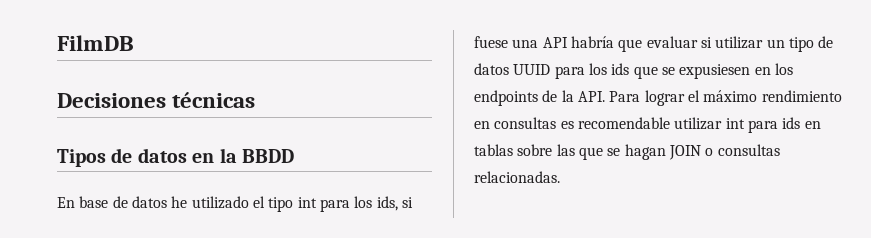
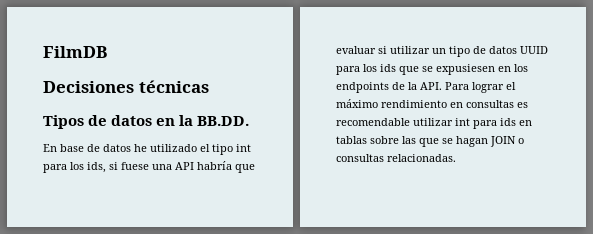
[242,149,294,163] BBDD -> [197,116,250,126] BB.DD.

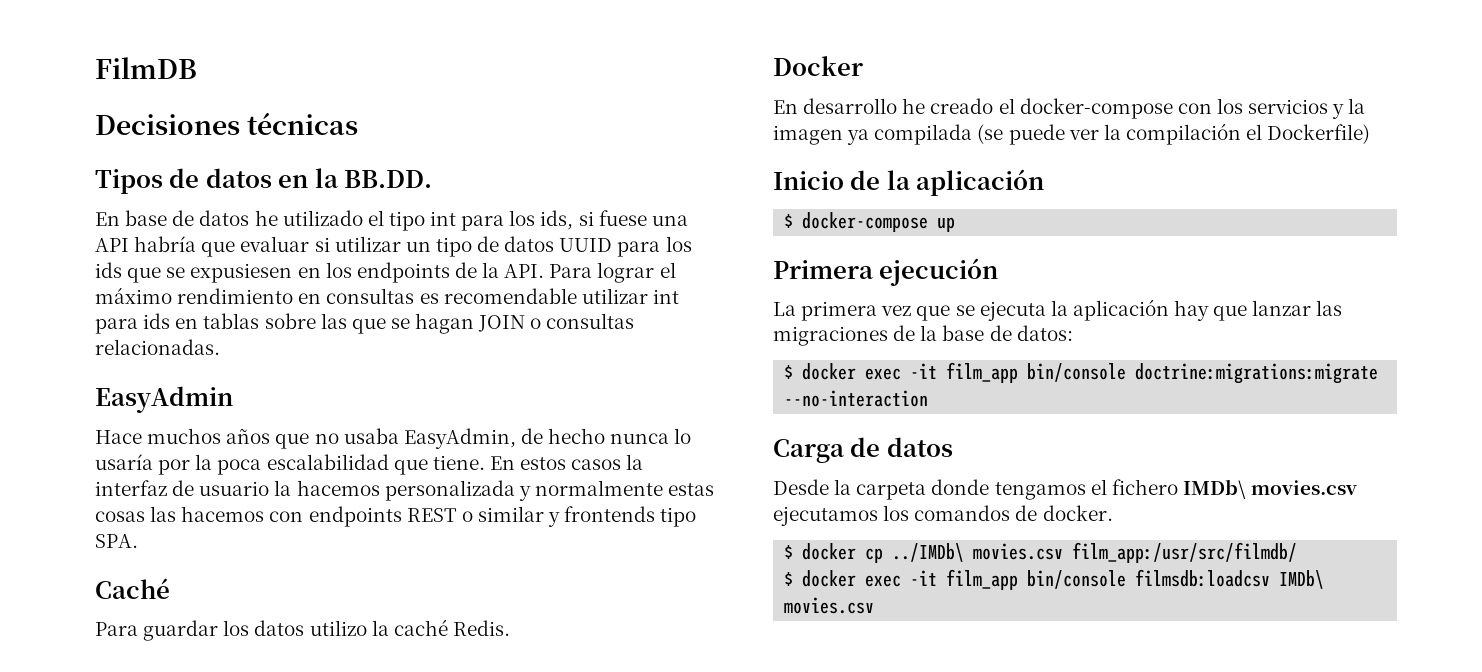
(456, 158) none -> [95,386,233,413] [95,428,692,449] [95,454,644,475] [95,480,715,501] [95,506,697,527] [95,534,138,548] [95,578,170,599] [95,619,510,641] [773,56,863,76] [773,98,1366,119] [773,123,1371,145] [773,169,1045,196] [784,212,956,232] [773,258,999,286] [773,299,1343,321] [773,325,1073,346] [784,362,1379,384] [784,390,929,407] [773,437,953,463] [773,479,1358,500] [773,505,1113,526] [784,542,1298,563] [784,569,1325,590] [784,597,875,614] // EasyAdmin // Hace muchos años que no usaba EasyAdmin, de hecho nunca lo usaría por la poca escalabilidad que tiene. En estos casos la interfaz de usuario la hacemos personalizada y normalmente estas cosas las hacemos con endpoints REST o similar y frontends tipo SPA. // Caché // Para guardar los datos utilizo la caché Redis. // Docker // En desarrollo he creado el docker-compose con los servicios y la imagen ya compilada (se puede ver la compilación el Dockerfile) // Inicio de la aplicación // $ docker-compose up // Primera ejecución // La primera vez que se ejecuta la aplicación hay que lanzar las migraciones de la base de datos: // $ docker exec -it film_app bin/console doctrine:migrations:migrate --no-interaction // Carga de datos // Desde la carpeta donde tengamos el fichero IMDb\ movies.csv ejecutamos los comandos de docker. // $ docker cp ../IMDb\ movies.csv film_app:/usr/src/filmdb/ // $ docker exec -it film_app bin/console filmsdb:loadcsv IMDb\ movies.csv

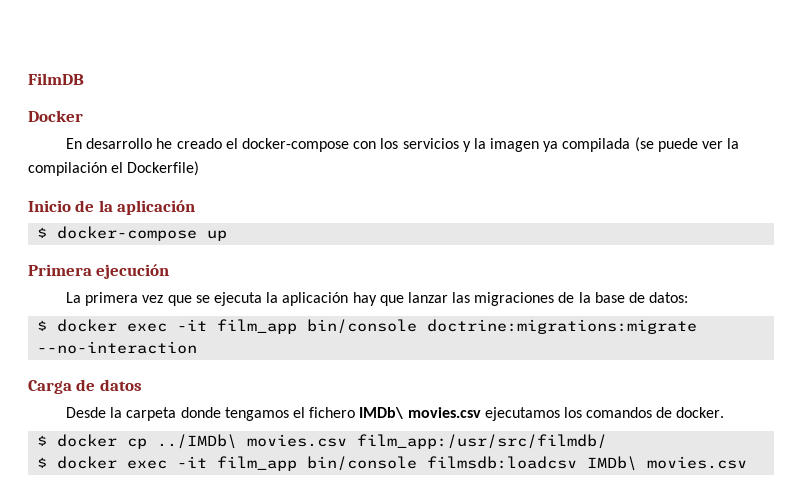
[95,112,359,135] [95,168,433,194] [95,210,688,231] [95,236,692,257] [95,262,676,283] [95,287,679,304] [95,313,635,334] [95,339,220,355] [95,386,233,413] [95,428,692,449] [95,454,644,475] [95,480,715,501] [95,506,697,527] [95,534,138,548] [95,578,170,599] [95,619,510,641] // Decisiones técnicas // Tipos de datos en la BB.DD. // En base de datos he utilizado el tipo int para los ids, si fuese una API habría que evaluar si utilizar un tipo de datos UUID para los ids que se expusiesen en los endpoints de la API. Para lograr el máximo rendimiento en consultas es recomendable utilizar int para ids en tablas sobre las que se hagan JOIN o consultas relacionadas. // EasyAdmin // Hace muchos años que no usaba EasyAdmin, de hecho nunca lo usaría por la poca escalabilidad que tiene. En estos casos la interfaz de usuario la hacemos personalizada y normalmente estas cosas las hacemos con endpoints REST o similar y frontends tipo SPA. // Caché // Para guardar los datos utilizo la caché Redis. -> (84, 79) none

